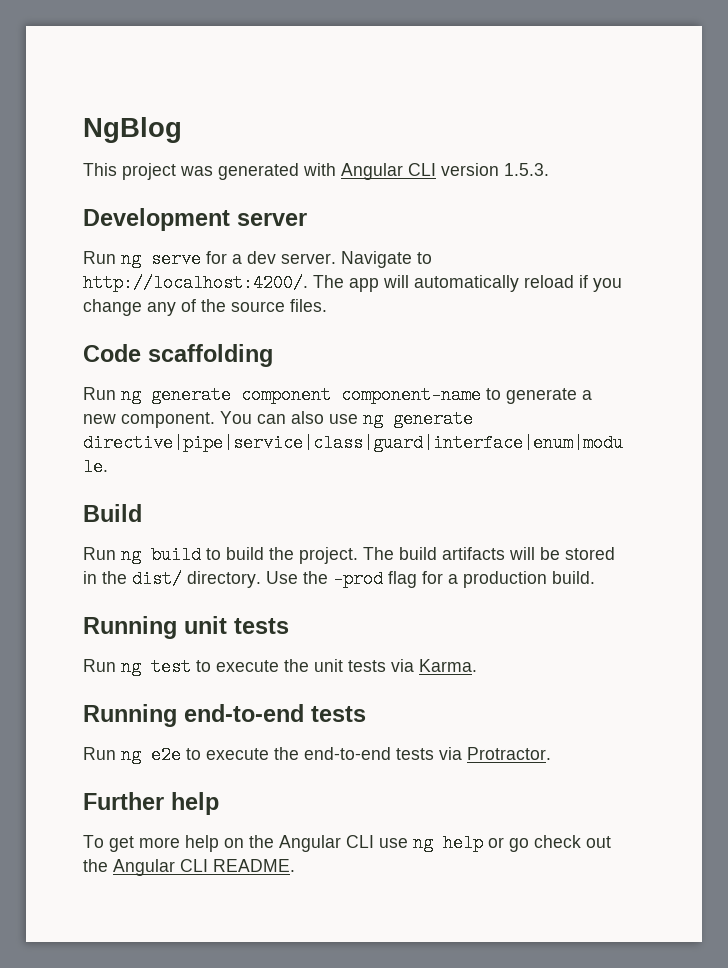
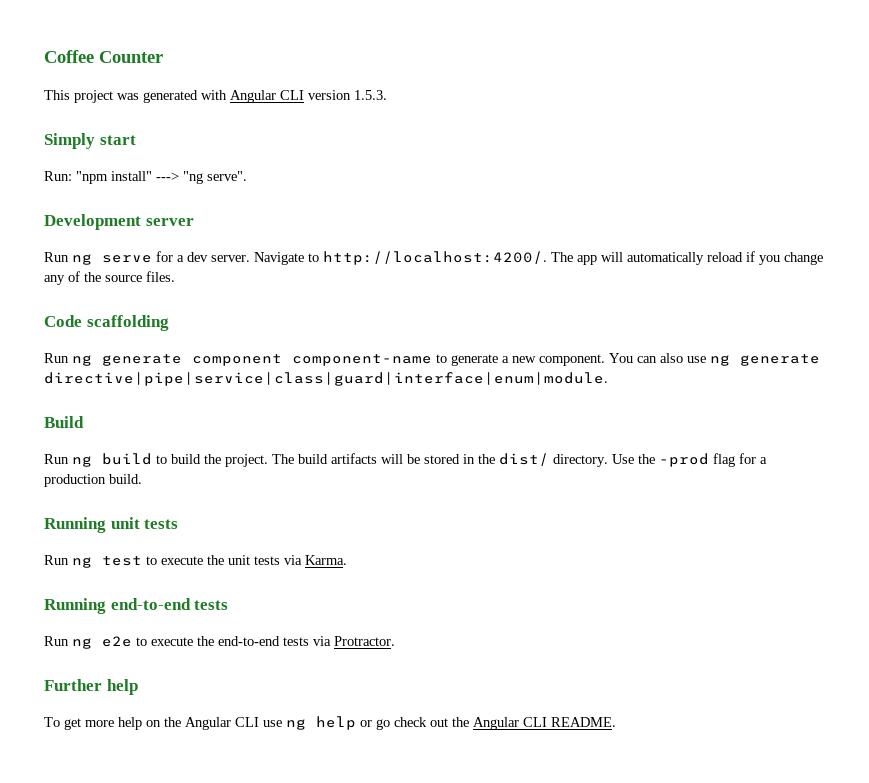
[83,117,182,143] NgBlog -> [44,50,163,63] Coffee Counter
(549, 169) none -> [44,133,136,149] [44,171,247,184] // Simply start // Run: "npm install" ---> "ng serve".

